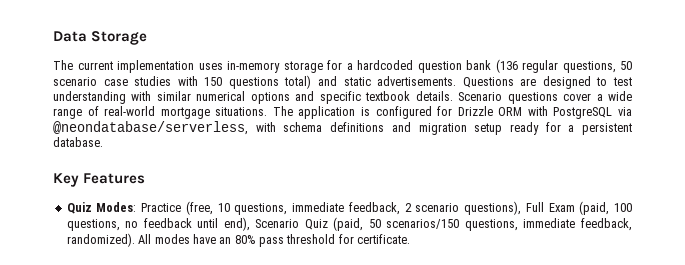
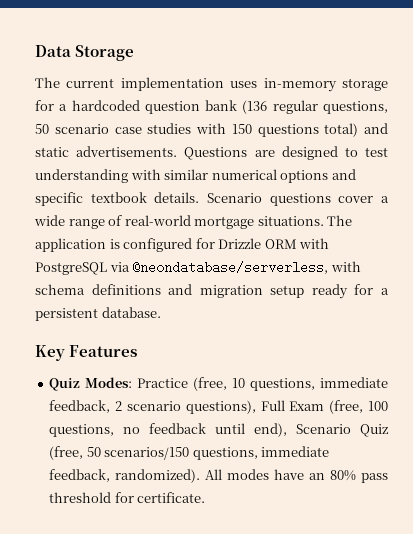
[579,201,610,215] (paid, -> [329,400,364,414] (free,
[333,217,364,231] (paid, -> [49,446,84,460] (free,

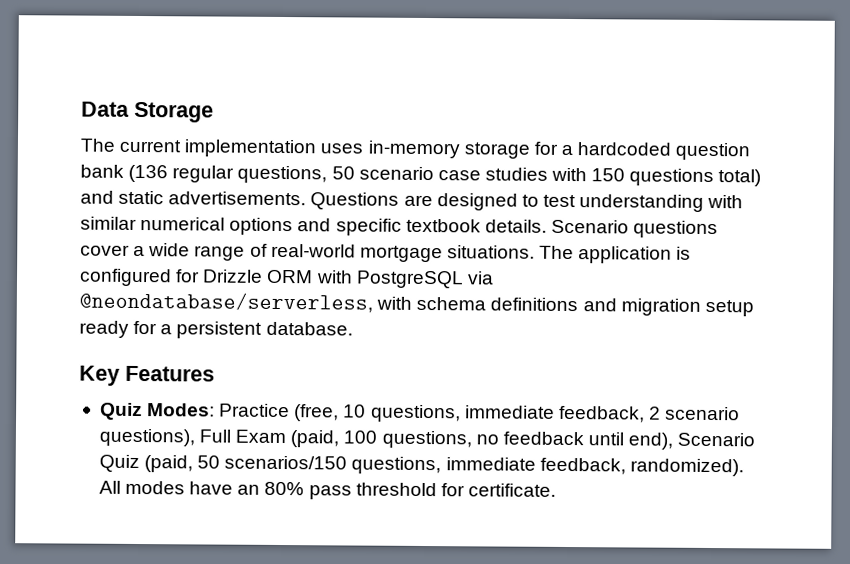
[329,400,364,414] (free, -> [290,430,340,448] (paid,
[49,446,84,460] (free, -> [144,455,194,473] (paid,

